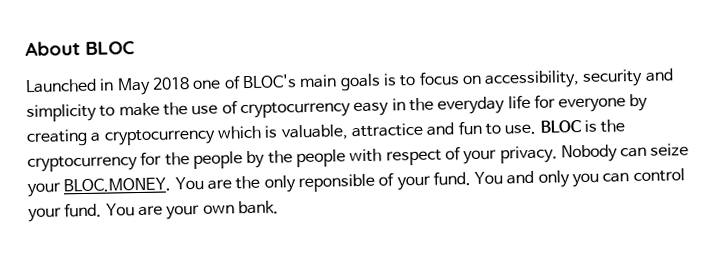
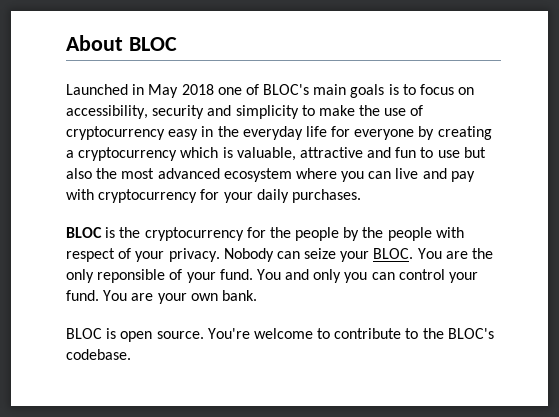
[350,122,423,138] attractice -> [299,147,363,158] attractive
[504,123,537,135] use. -> [437,147,486,158] [66,168,475,182] [66,189,361,203] use but also the most advanced ecosystem where you can live and pay with cryptocurrency for your daily purchases. //
[63,177,172,193] BLOC.MONEY. -> [373,248,414,259] BLOC.
(279, 207) none -> [66,328,494,342] [66,349,131,360] // BLOC is open source. You're welcome to contribute to the BLOC's codebase.

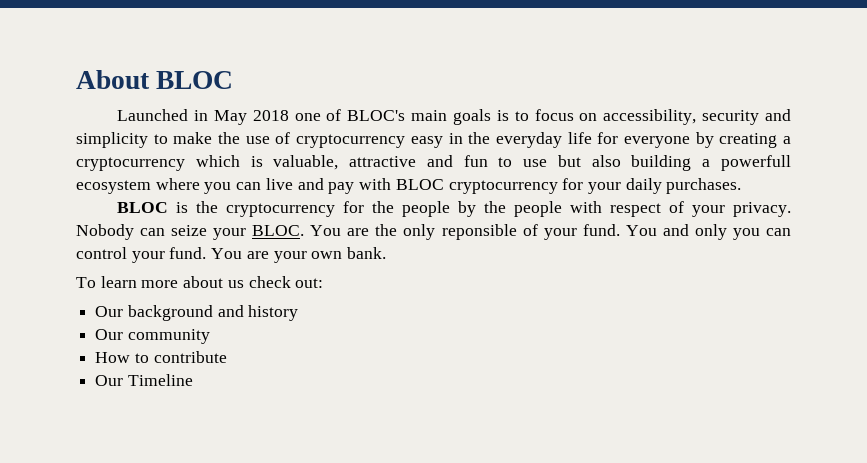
[96,168,220,179] the most advanced -> [631,155,791,171] building a powerfull
(94, 194) none -> [395,179,444,190] BLOC
[66,328,494,342] [66,349,131,360] BLOC is open source. You're welcome to contribute to the BLOC's codebase. -> [76,276,324,288] [95,305,299,321] [95,329,210,344] [95,351,227,363] [95,374,193,386] To learn more about us check out: // Our background and history // Our community // How to contribute // Our Timeline

